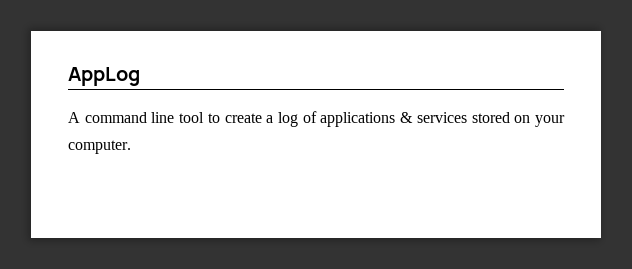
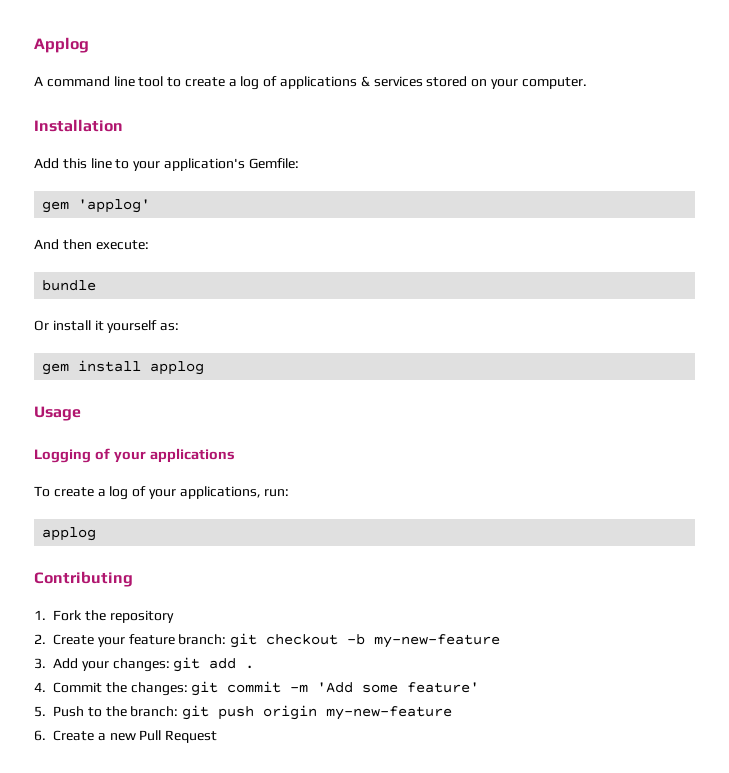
[68,67,140,86] AppLog -> [34,37,89,53] Applog
(131, 147) none -> [34,119,123,132] [34,158,299,171] [42,199,151,213] [34,239,149,250] [42,280,97,291] [34,320,180,333] [42,360,205,375] [34,406,81,421] [34,448,235,463] [34,486,290,500] [42,527,97,541] [34,571,133,587] [34,610,174,623] [34,633,501,648] [34,657,255,672] [34,681,480,696] [34,705,453,720] [34,730,218,743] // Installation // Add this line to your application's Gemfile: // gem 'applog' // And then execute: // bundle // Or install it yourself as: // gem install applog // Usage // Logging of your applications // To create a log of your applications, run: // applog // Contributing // 1. Fork the repository // 2. Create your feature branch: git checkout -b my-new-feature // 3. Add your changes: git add . // 4. Commit the changes: git commit -m 'Add some feature' // 5. Push to the branch: git push origin my-new-feature // 6. Create a new Pull Request

